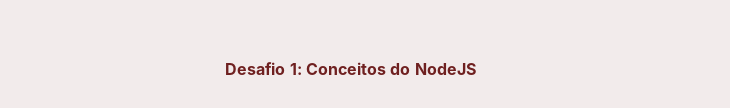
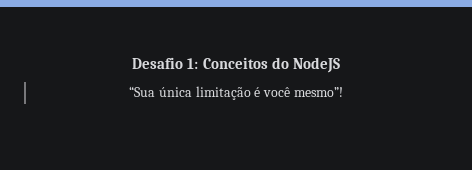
(476, 69) none -> [129,86,343,100] // “Sua única limitação é você mesmo”!

